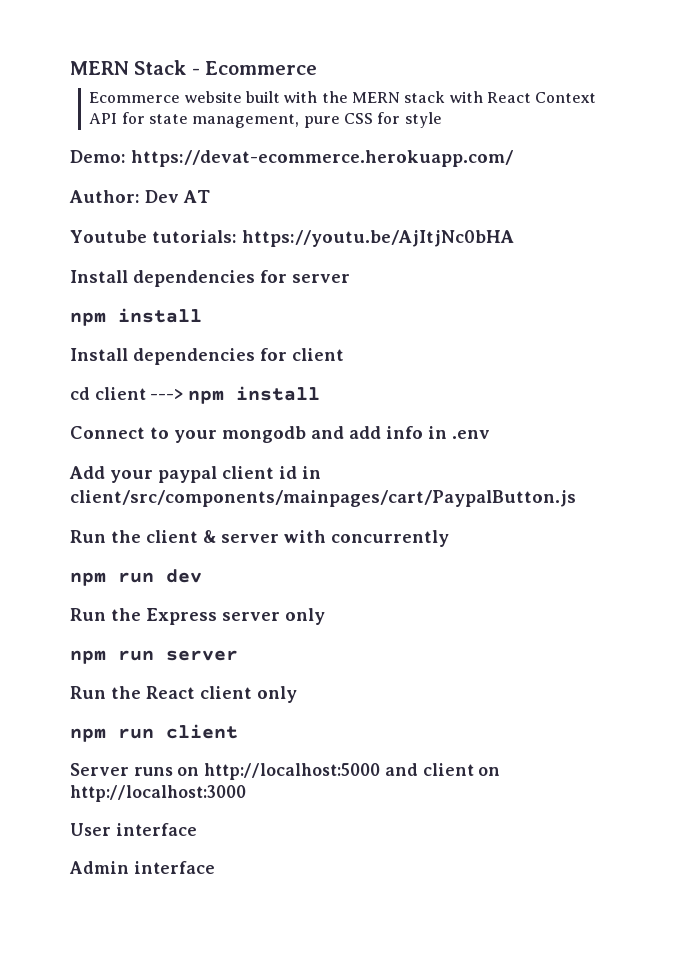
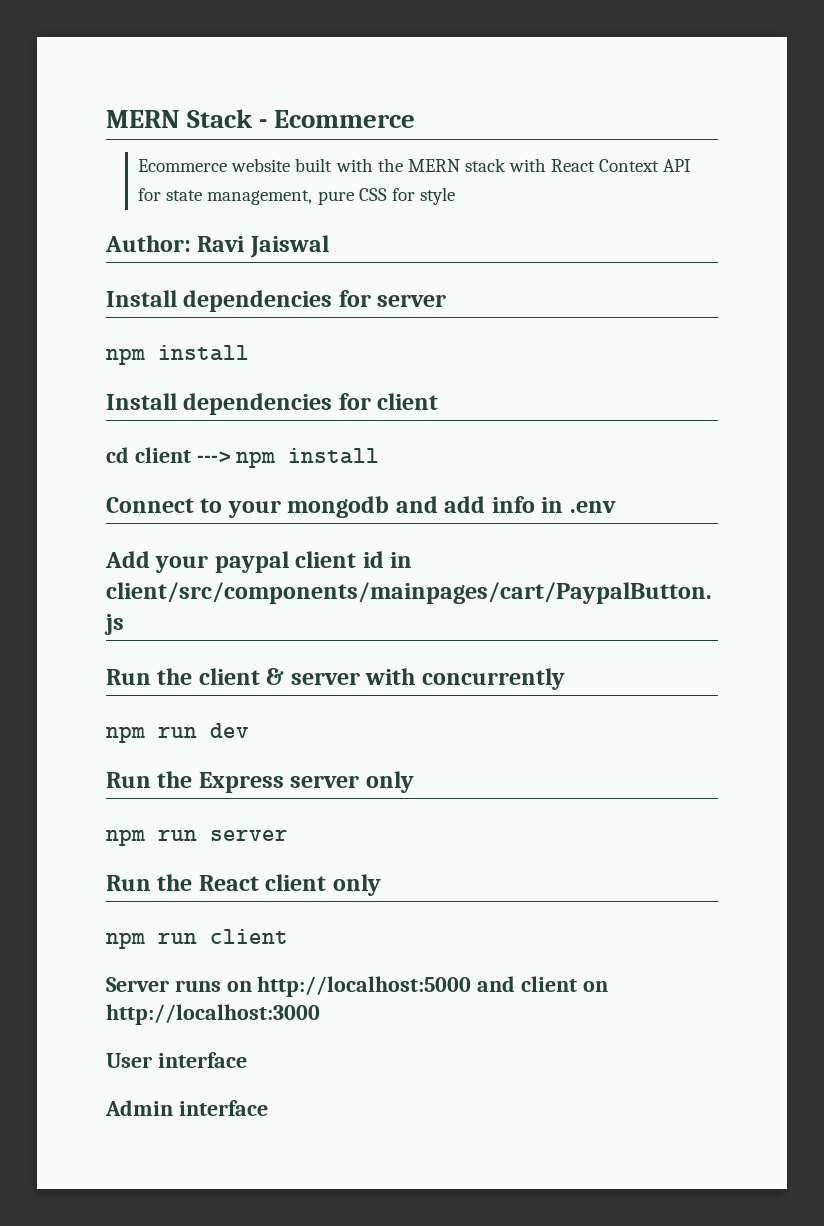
[70,150,513,167] // Demo: https://devat-ecommerce.herokuapp.com/ -> (455, 196) none
[145,190,210,203] [70,230,514,247] Dev AT // Youtube tutorials: https://youtu.be/AjItjNc0bHA -> [197,235,329,258] Ravi Jaiswal

